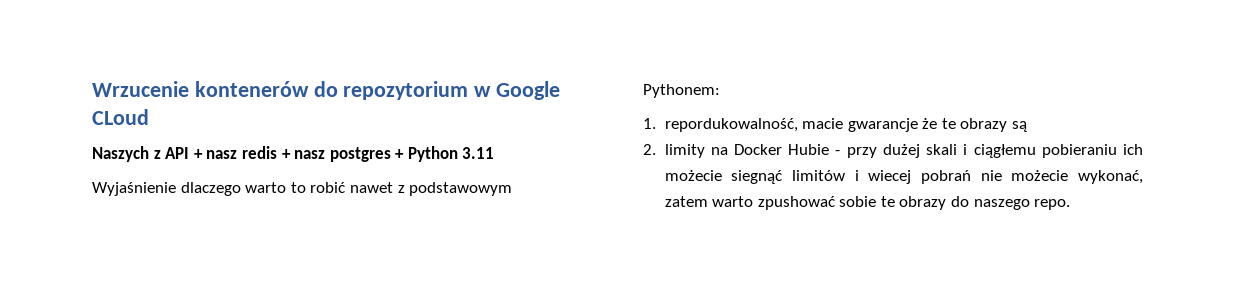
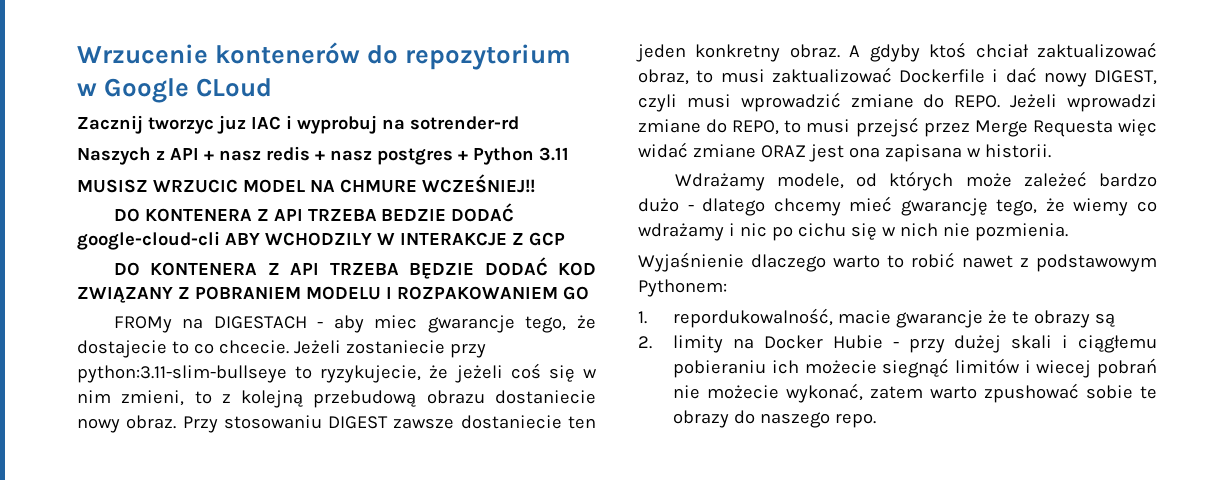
(149, 117) none -> [77,115,519,134] // Zacznij tworzyc juz IAC i wyprobuj na sotrender-rd
(495, 153) none -> [77,174,535,193] [113,203,515,222] [77,231,565,250] [113,257,596,279] [77,286,589,303] [113,315,596,333] [77,340,486,358] [77,363,597,383] [77,390,596,408] [77,415,596,433] [636,42,1157,62] [638,67,1157,87] [638,92,1157,112] [638,117,1157,137] [638,142,1051,162] [674,171,1157,191] [638,196,1157,216] [638,223,1068,241] // MUSISZ WRZUCIC MODEL NA CHMURE WCZEŚNIEJ!! // DO KONTENERA Z API TRZEBA BEDZIE DODAĆ google-cloud-cli ABY WCHODZILY W INTERAKCJE Z GCP // DO KONTENERA Z API TRZEBA BĘDZIE DODAĆ KOD ZWIĄZANY Z POBRANIEM MODELU I ROZPAKOWANIEM GO // FROMy na DIGESTACH - aby miec gwarancje tego, że dostajecie to co chcecie. Jeżeli zostaniecie przy python:3.11-slim-bullseye to ryzykujecie, że jeżeli coś się w nim zmieni, to z kolejną przebudową obrazu dostaniecie nowy obraz. Przy stosowaniu DIGEST zawsze dostaniecie ten jeden konkretny obraz. A gdyby ktoś chciał zaktualizować obraz, to musi zaktualizować Dockerfile i dać nowy DIGEST, czyli musi wprowadzić zmiane do REPO. Jeżeli wprowadzi zmiane do REPO, to musi przejsć przez Merge Requesta więc widać zmiane ORAZ jest ona zapisana w historii. // Wdrażamy modele, od których może zależeć bardzo dużo - dlatego chcemy mieć gwarancję tego, że wiemy co wdrażamy i nic po cichu się w nich nie pozmienia.

